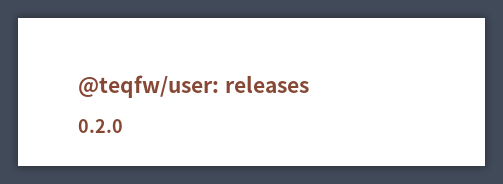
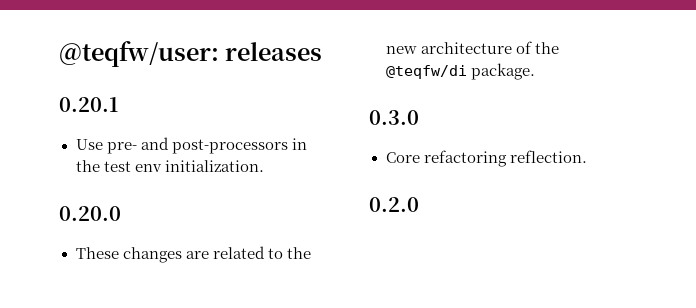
(309, 84) none -> [59,97,118,112] [75,137,307,154] [75,160,264,172] [59,206,121,221] [75,246,311,263] [385,41,559,54] [385,63,535,80] [369,110,419,125] [385,150,587,167] // 0.20.1 // Use pre- and post-processors in the test env initialization. // 0.20.0 // These changes are related to the new architecture of the @teqfw/di package. // 0.3.0 // Core refactoring reflection.

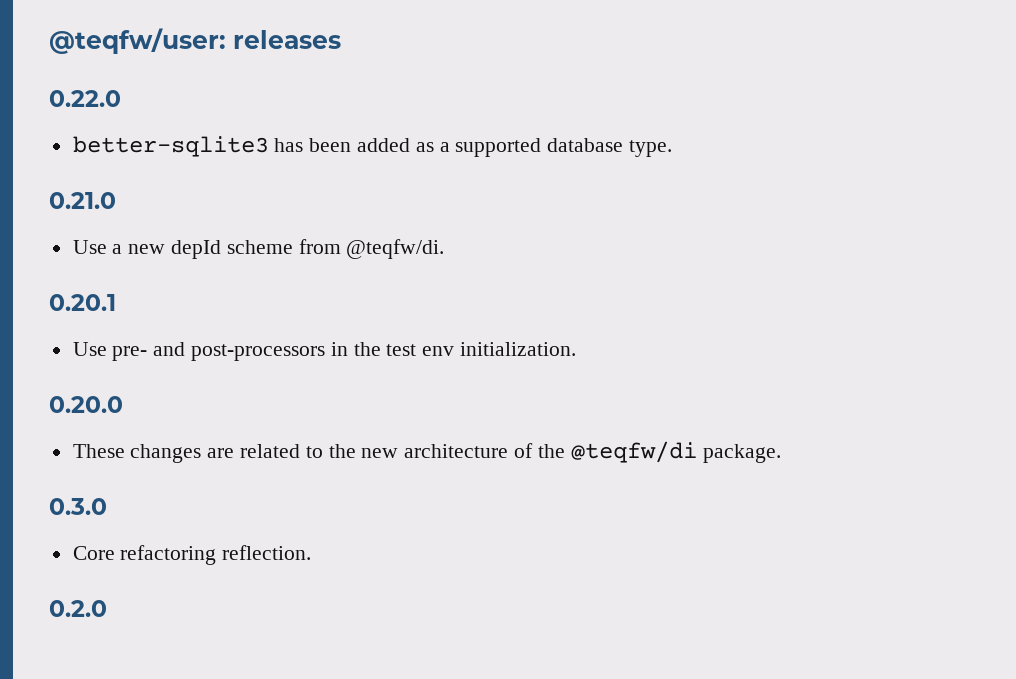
(323, 51) none -> [49,90,121,107] [72,136,673,157] [49,192,116,209] [72,239,445,259] // 0.22.0 // better-sqlite3 has been added as a supported database type. // 0.21.0 // Use a new depId scheme from @teqfw/di.

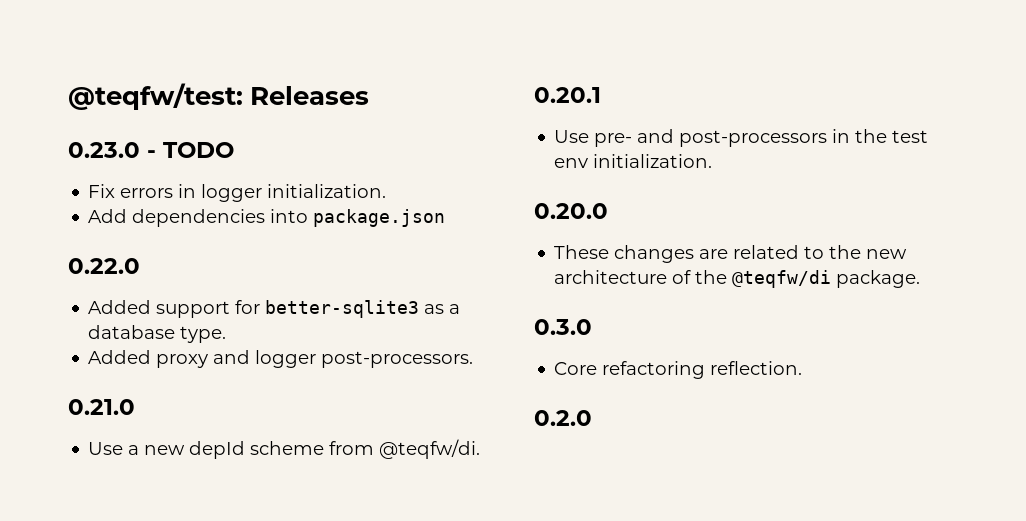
[49,28,341,54] [49,90,121,107] [72,136,411,157] @teqfw/user: releases // 0.22.0 // better-sqlite3 has been added -> [68,83,370,110] [68,142,234,158] [88,184,387,202] [88,209,446,227] [68,258,140,274] [88,300,420,318] @teqfw/test: Releases // 0.23.0 - TODO // Fix errors in logger initialization. // Add dependencies into package.json // 0.22.0 // Added support for better-sqlite3
[455,138,542,157] supported -> (461, 309) none
(673, 148) none -> [88,350,474,368] // Added proxy and logger post-processors.

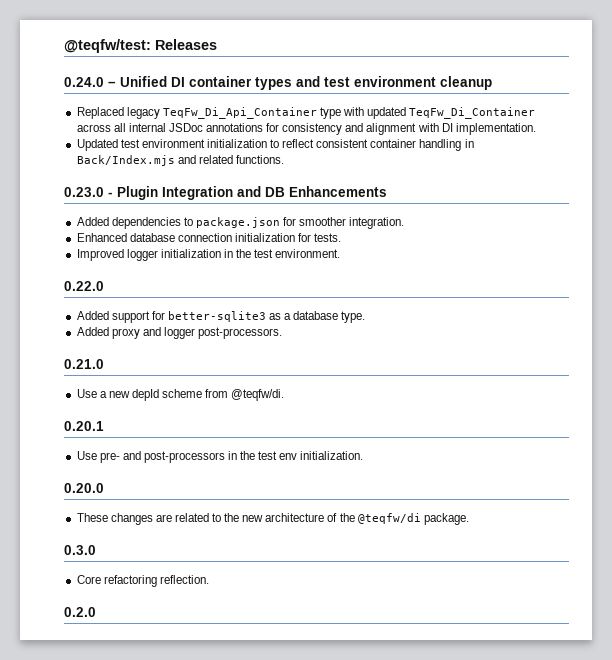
[68,142,234,158] [88,184,387,202] [88,209,446,227] 0.23.0 - TODO // Fix errors in logger initialization. // Add dependencies into package.json -> [64,76,492,90] [76,107,536,119] [76,123,536,135] [76,139,474,151] [76,155,284,166] [64,186,387,200] [76,217,405,229] [76,233,342,242] [76,249,341,261] 0.24.0 – Unified DI container types and test environment cleanup // Replaced legacy TeqFw_Di_Api_Container type with updated TeqFw_Di_Container across all internal JSDoc annotations for consistency and alignment with DI implementation. // Updated test environment initialization to reflect consistent container handling in Back/Index.mjs and related functions. // 0.23.0 - Plugin Integration and DB Enhancements // Added dependencies to package.json for smoother integration. // Enhanced database connection initialization for tests. // Improved logger initialization in the test environment.

